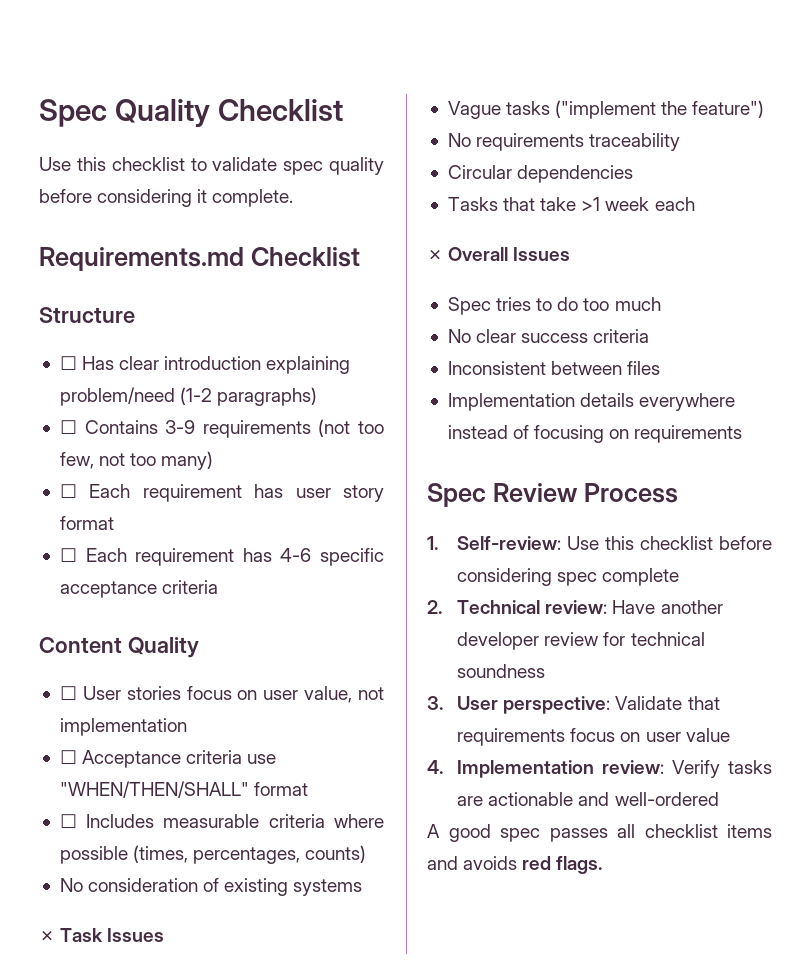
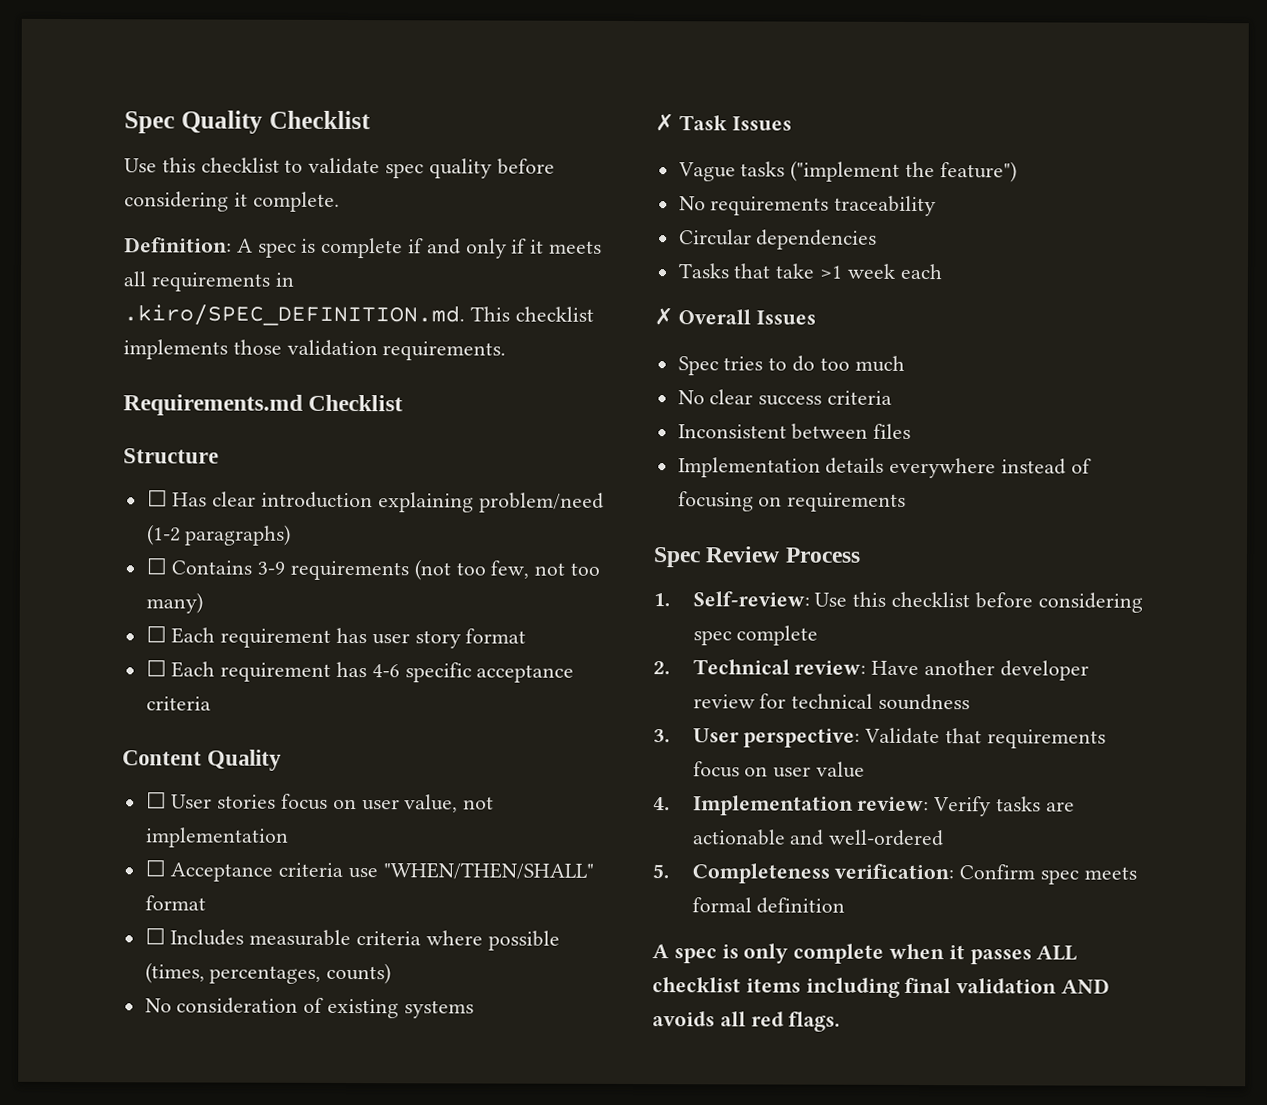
(294, 198) none -> [124,237,603,259] [123,271,294,292] [123,304,594,327] [123,339,507,361] // Definition: A spec is complete if and only if it meets all requirements in .kiro/SPEC_DEFINITION.md. This checklist implements those validation requirements.
[427,824,772,842] [427,856,518,870] A good spec passes all checklist items and avoids -> [652,863,1137,885] [691,897,846,914] [652,943,1078,965] [652,977,1111,998] [652,1011,746,1027] 5. Completeness verification: Confirm spec meets formal definition // A spec is only complete when it passes ALL checklist items including final validation AND avoids all

